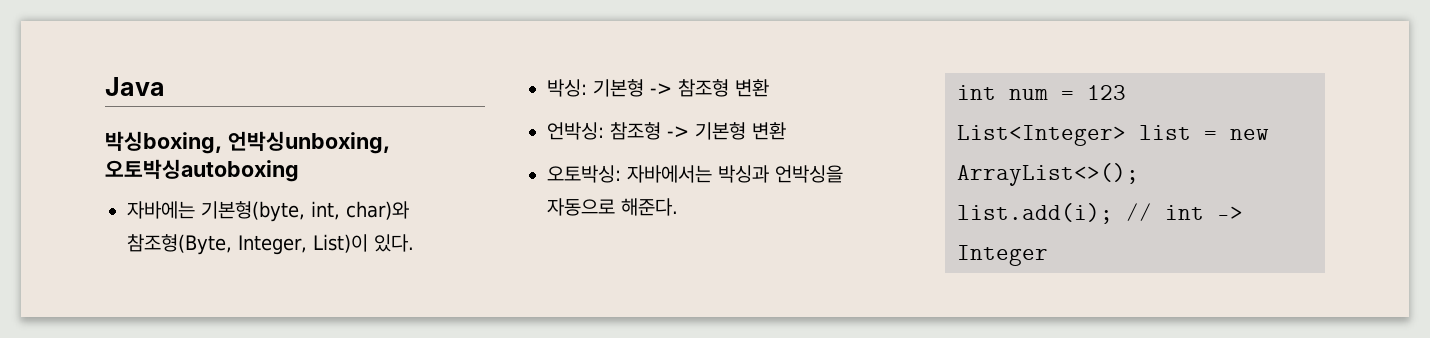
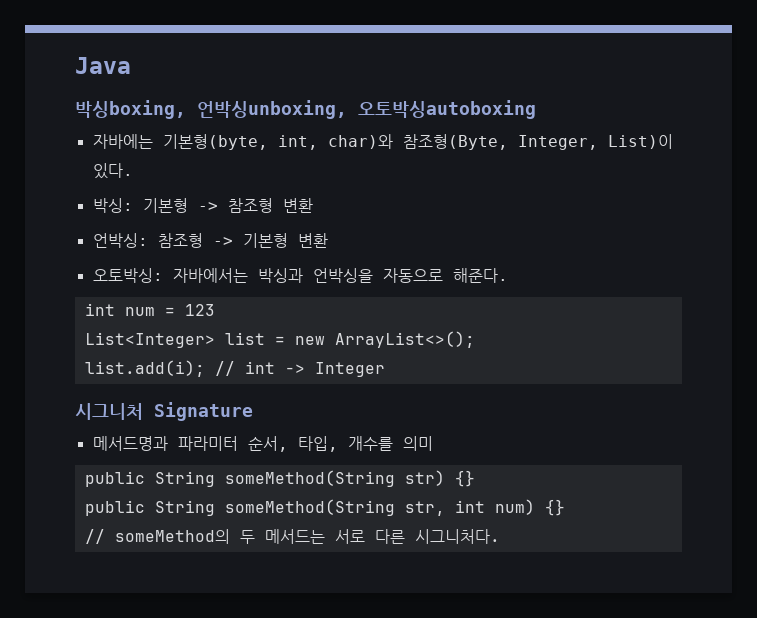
(1048, 255) none -> [75,402,253,421] [92,436,433,452] [84,470,475,487] [84,499,565,516] [84,529,500,544] // 시그니처 Signature // 메서드명과 파라미터 순서, 타입, 개수를 의미 // public String someMethod(String str) {} // public String someMethod(String str, int num) {} // // someMethod의 두 메서드는 서로 다른 시그니처다.

